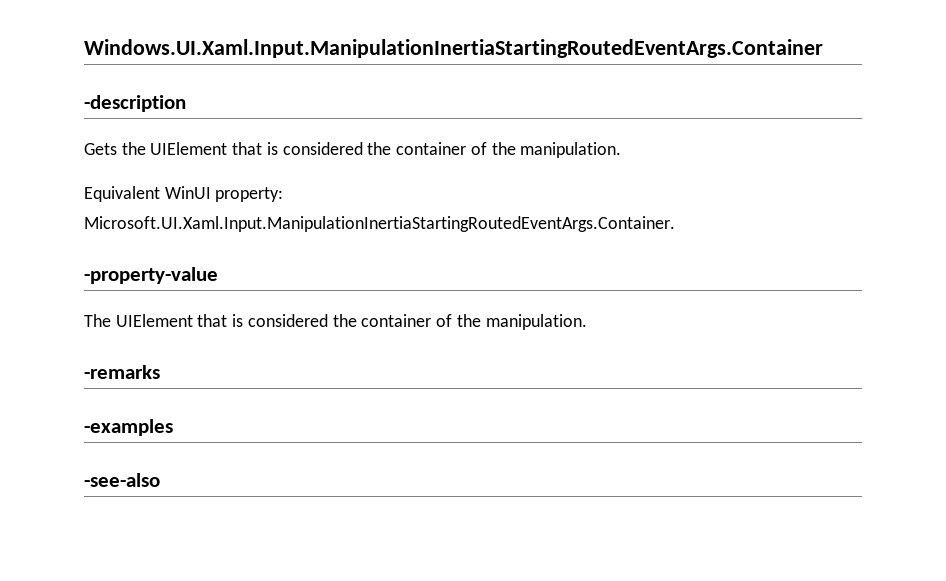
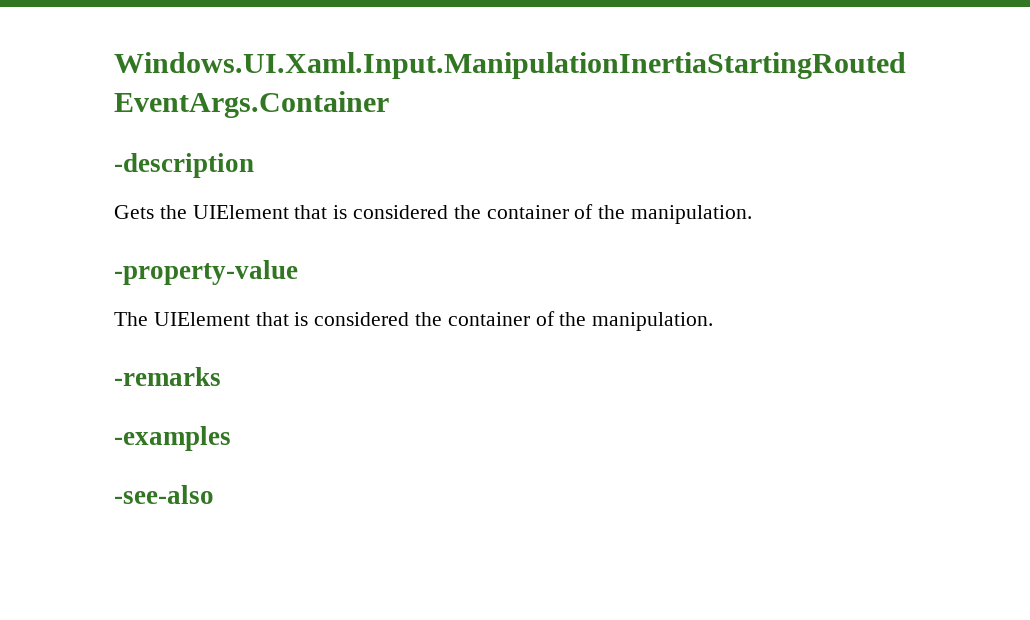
[84,186,284,202] [84,216,675,232] // Equivalent WinUI property: Microsoft.UI.Xaml.Input.ManipulationInertiaStartingRoutedEventArgs.Container. -> (753, 214) none

